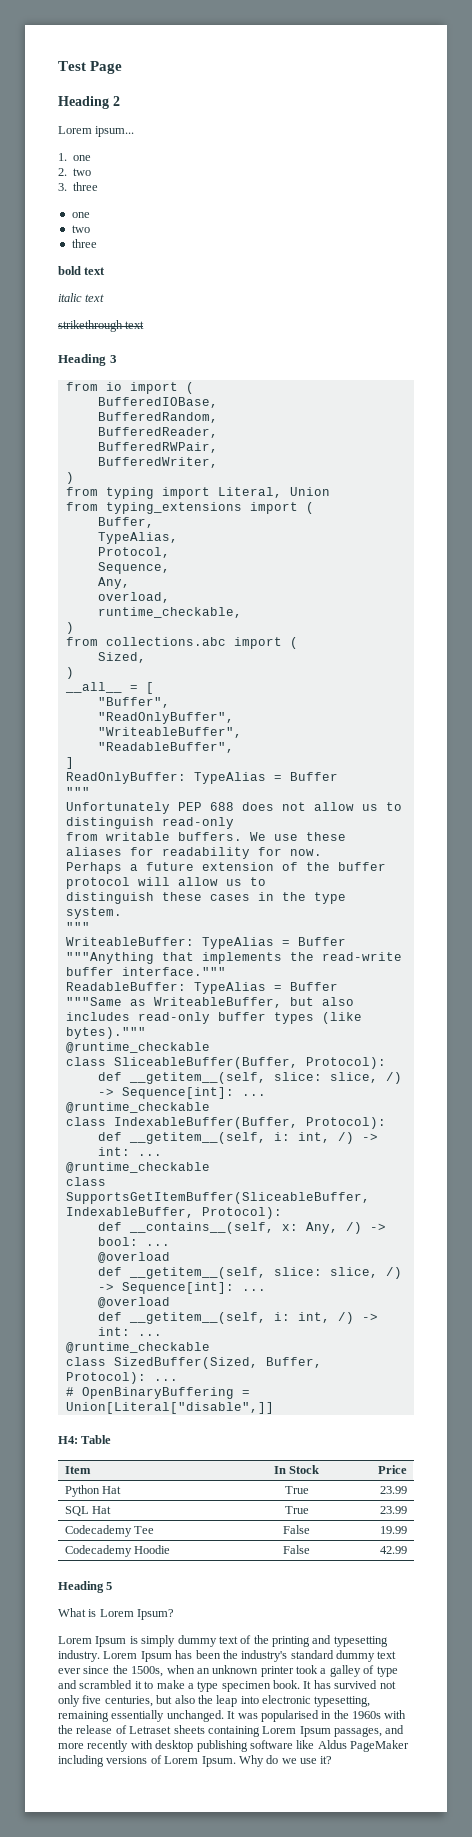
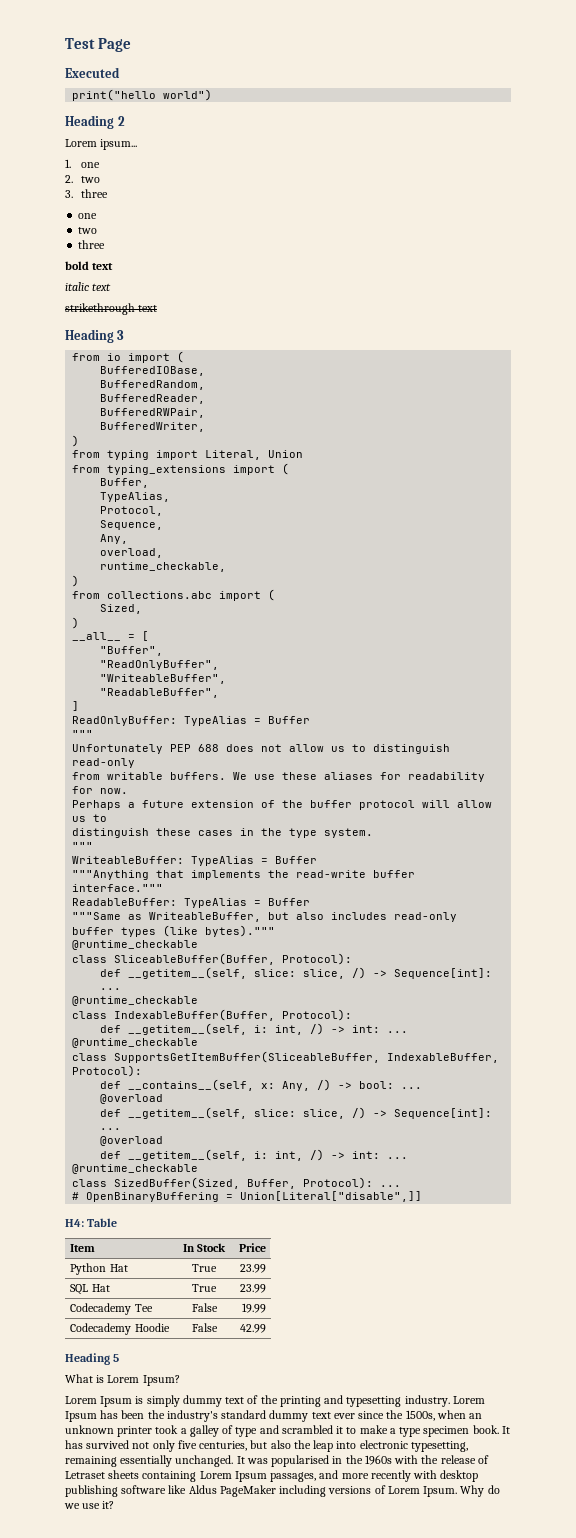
(123, 67) none -> [65,67,120,78] [72,89,213,101] // Executed // print("hello world")

